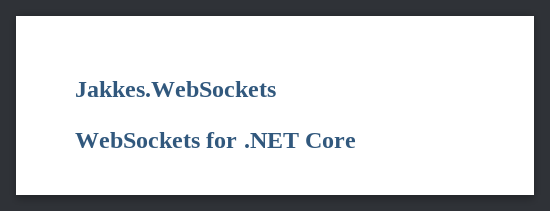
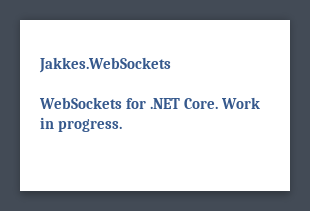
[305,133,357,148] Core -> [184,97,261,109] [40,117,123,132] Core. Work in progress.

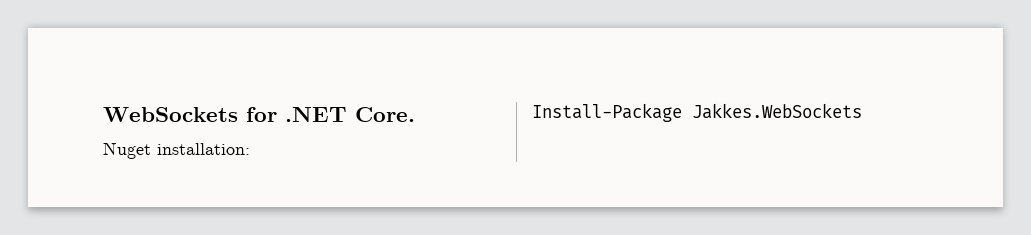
[39,57,171,73] Jakkes.WebSockets // -> (103, 114) none
[221,97,261,109] [40,117,123,132] Work in progress. -> [103,142,250,159] [532,103,862,122] // Nuget installation: // Install-Package Jakkes.WebSockets

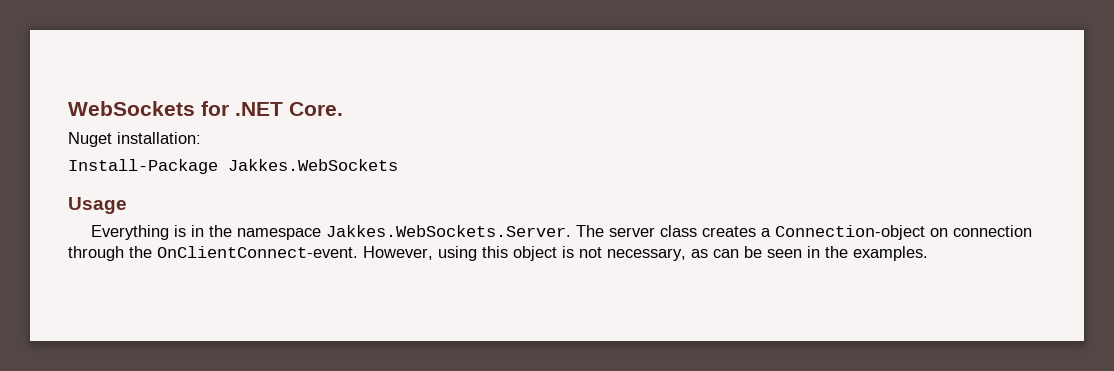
(862, 111) none -> [68,197,127,214] [91,225,1033,240] [68,246,928,261] // Usage // Everything is in the namespace Jakkes.WebSockets.Server. The server class creates a Connection-object on connection through the OnClientConnect-event. However, using this object is not necessary, as can be seen in the examples.

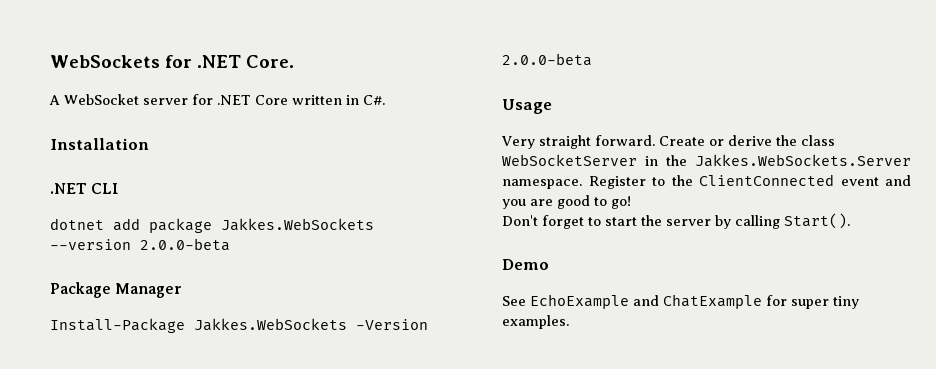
[68,132,201,147] Nuget installation: -> [49,94,385,105] [50,138,149,150] [50,183,120,194] [50,218,374,233] [50,238,230,251] [50,282,183,298] A WebSocket server for .NET Core written in C#. // Installation // .NET CLI // dotnet add package Jakkes.WebSockets --version 2.0.0-beta // Package Manager
(398, 165) none -> [356,319,428,330] [502,53,592,66] -Version 2.0.0-beta
[91,225,1033,240] [68,246,848,261] Everything is in the namespace Jakkes.WebSockets.Server. The server class creates a Connection-object on connection through the OnClientConnect-event. However, using this object is not necessary, as can be seen in the -> [501,135,835,149] [502,154,911,167] [502,174,911,189] [502,195,631,209] [502,213,850,229] [502,259,549,270] [502,294,859,309] Very straight forward. Create or derive the class WebSocketServer in the Jakkes.WebSockets.Server namespace. Register to the ClientConnected event and you are good to go! // Don't forget to start the server by calling Start(). // Demo // See EchoExample and ChatExample for super tiny

